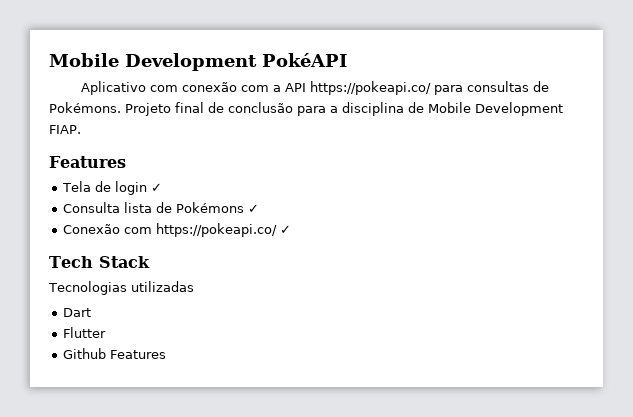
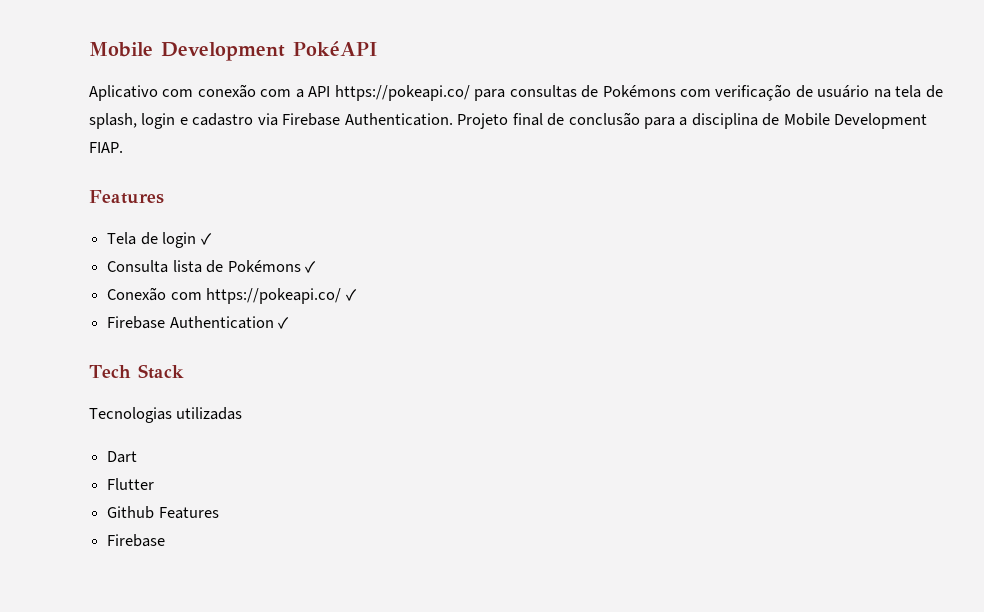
[49,102,121,113] Pokémons. -> [602,84,943,101] [89,113,453,129] Pokémons com verificação de usuário na tela de splash, login e cadastro via Firebase Authentication.
(291, 229) none -> [107,316,290,329] // Firebase Authentication ✓
(166, 354) none -> [107,534,166,547] // Firebase

